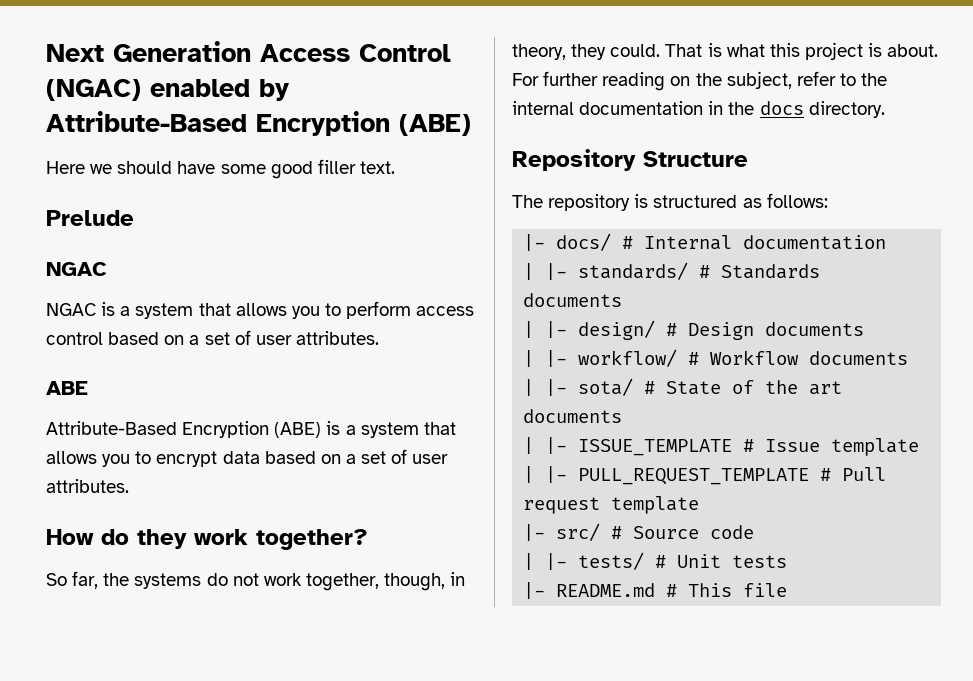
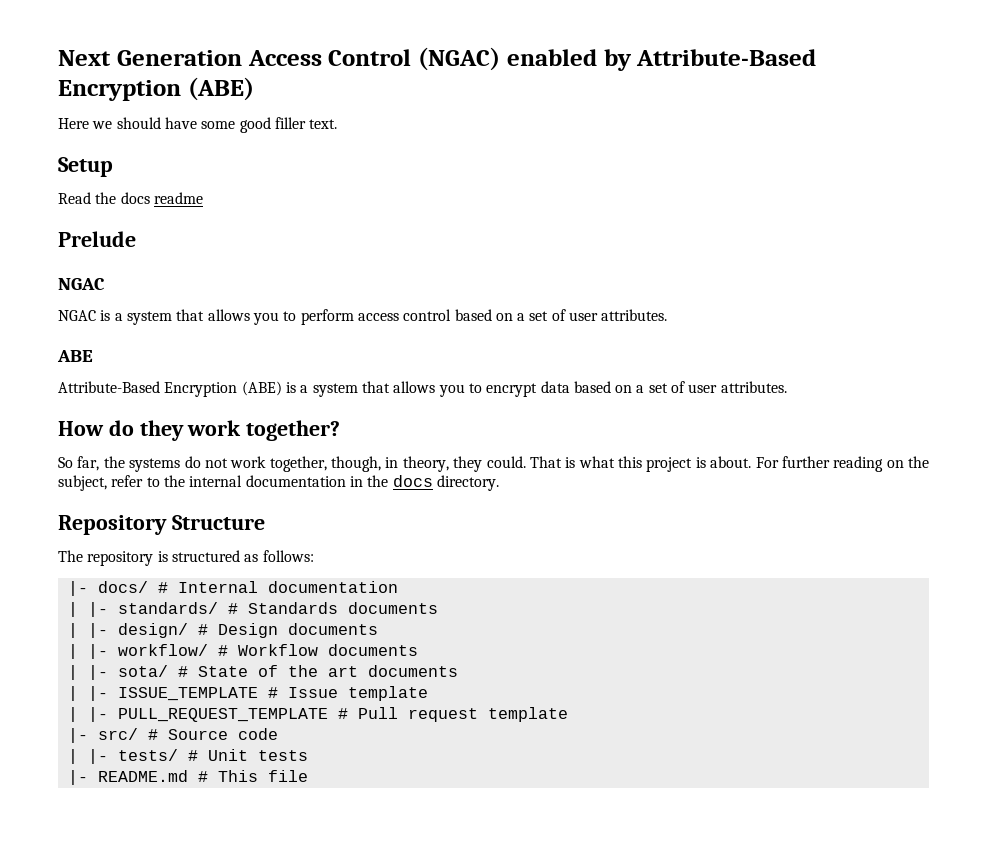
(395, 167) none -> [58,157,113,177] [58,192,203,204] // Setup // Read the docs readme

